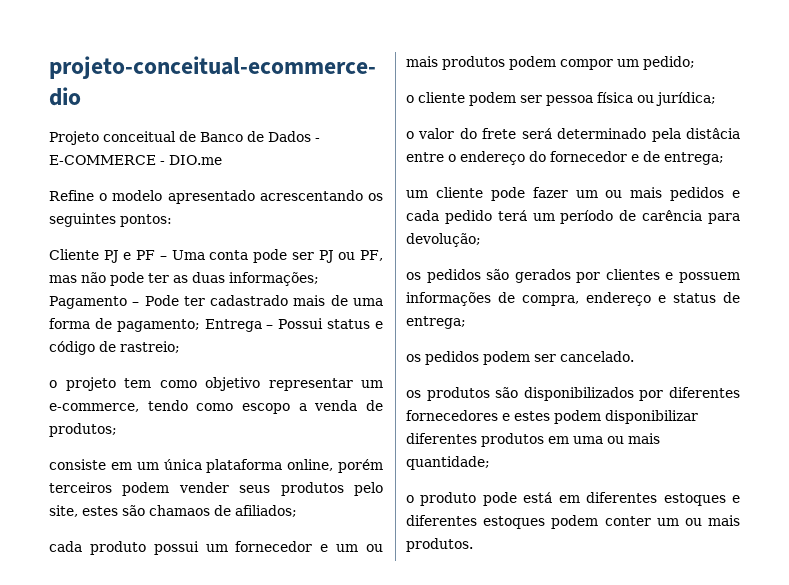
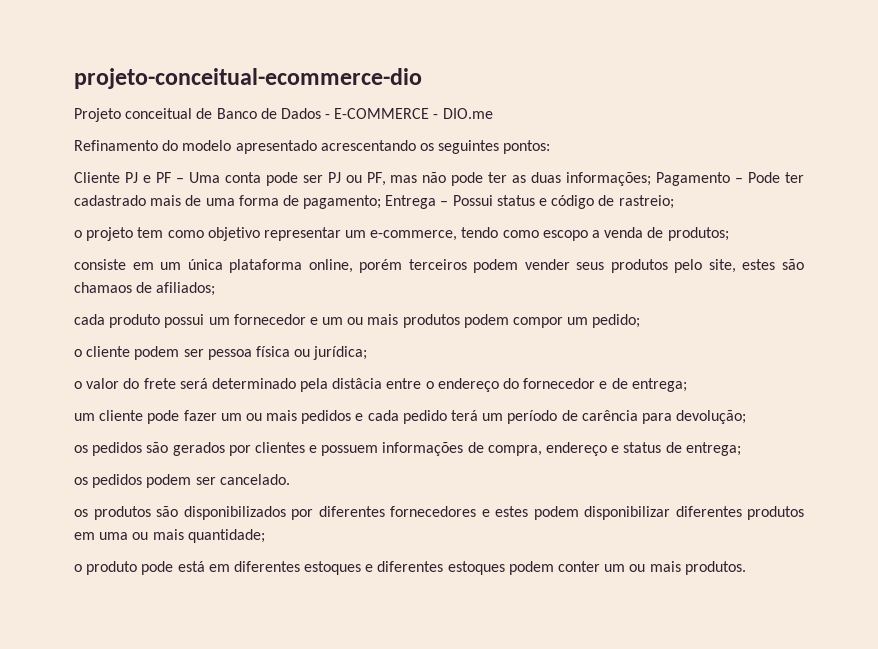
[49,190,108,201] Refine o -> [74,140,179,151] Refinamento do

